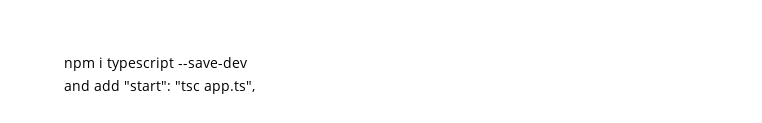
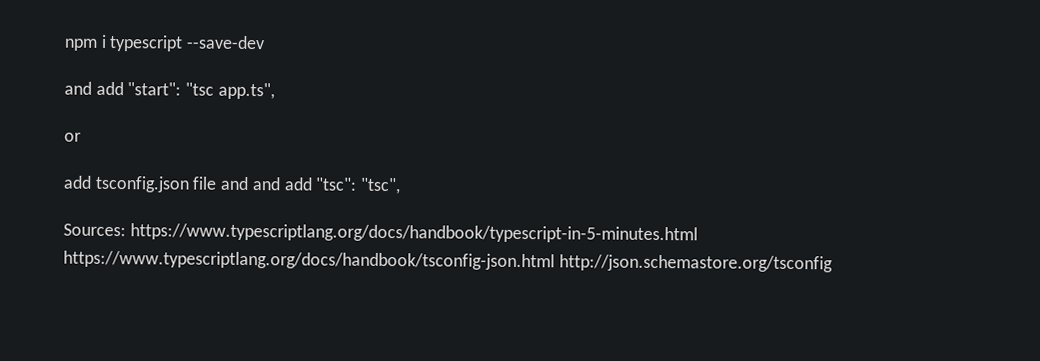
(255, 87) none -> [64,132,81,142] [63,175,402,195] [63,223,698,244] [63,250,833,273] // or // add tsconfig.json file and and add "tsc": "tsc", // Sources: https://www.typescriptlang.org/docs/handbook/typescript-in-5-minutes.html https://www.typescriptlang.org/docs/handbook/tsconfig-json.html http://json.schemastore.org/tsconfig

